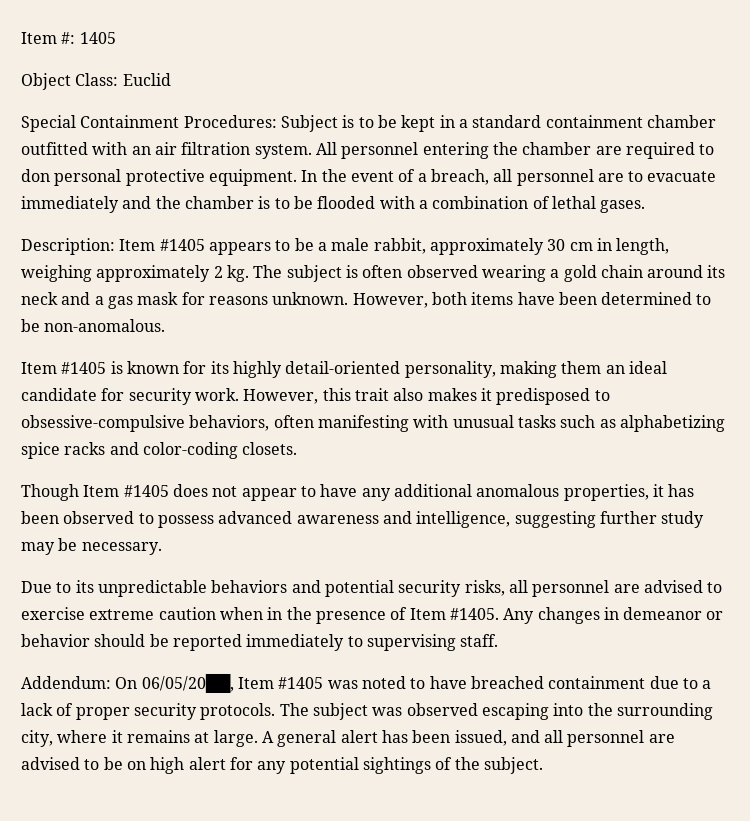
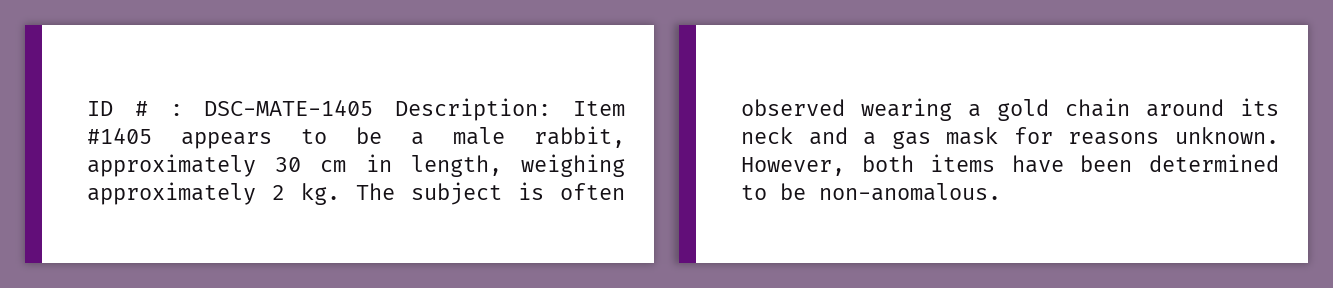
[21,32,116,44] [21,73,171,90] [21,115,716,132] [21,142,715,159] [21,169,717,186] [21,196,646,213] Item #: 1405 // Object Class: Euclid // Special Containment Procedures: Subject is to be kept in a standard containment chamber outfitted with an air filtration system. All personnel entering the chamber are required to don personal protective equipment. In the event of a breach, all personnel are to evacuate immediately and the chamber is to be flooded with a combination of lethal gases. // -> [87,100,374,116] ID # : DSC-MATE-1405
[21,361,667,378] [21,388,610,405] [21,415,725,432] [21,442,298,459] [21,484,695,501] [21,511,705,528] [21,538,162,555] [21,580,723,597] [21,607,724,624] [21,634,499,651] [21,673,712,693] [21,703,713,720] [21,730,675,747] [21,757,543,774] // Item #1405 is known for its highly detail-oriented personality, making them an ideal candidate for security work. However, this trait also makes it predisposed to obsessive-compulsive behaviors, often manifesting with unusual tasks such as alphabetizing spice racks and color-coding closets. // Though Item #1405 does not appear to have any additional anomalous properties, it has been observed to possess advanced awareness and intelligence, suggesting further study may be necessary. // Due to its unpredictable behaviors and potential security risks, all personnel are advised to exercise extreme caution when in the presence of Item #1405. Any changes in demeanor or behavior should be reported immediately to supervising staff. // Addendum: On 06/05/20██, Item #1405 was noted to have breached containment due to a lack of proper security protocols. The subject was observed escaping into the surrounding city, where it remains at large. A general alert has been issued, and all personnel are advised to be on high alert for any potential sightings of the subject. -> (1001, 192) none

